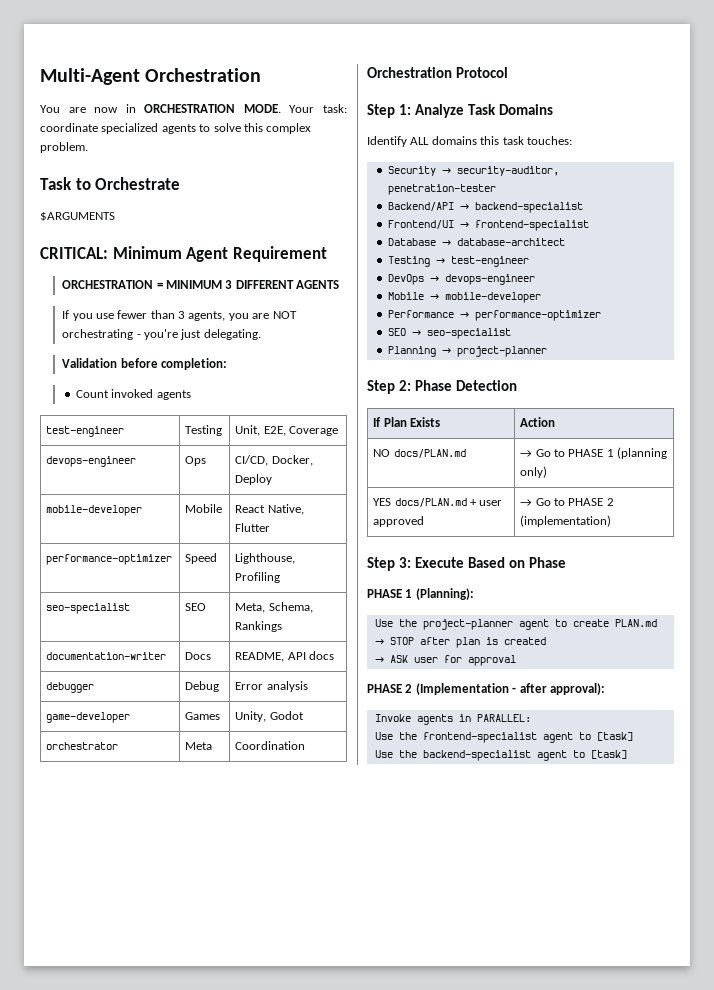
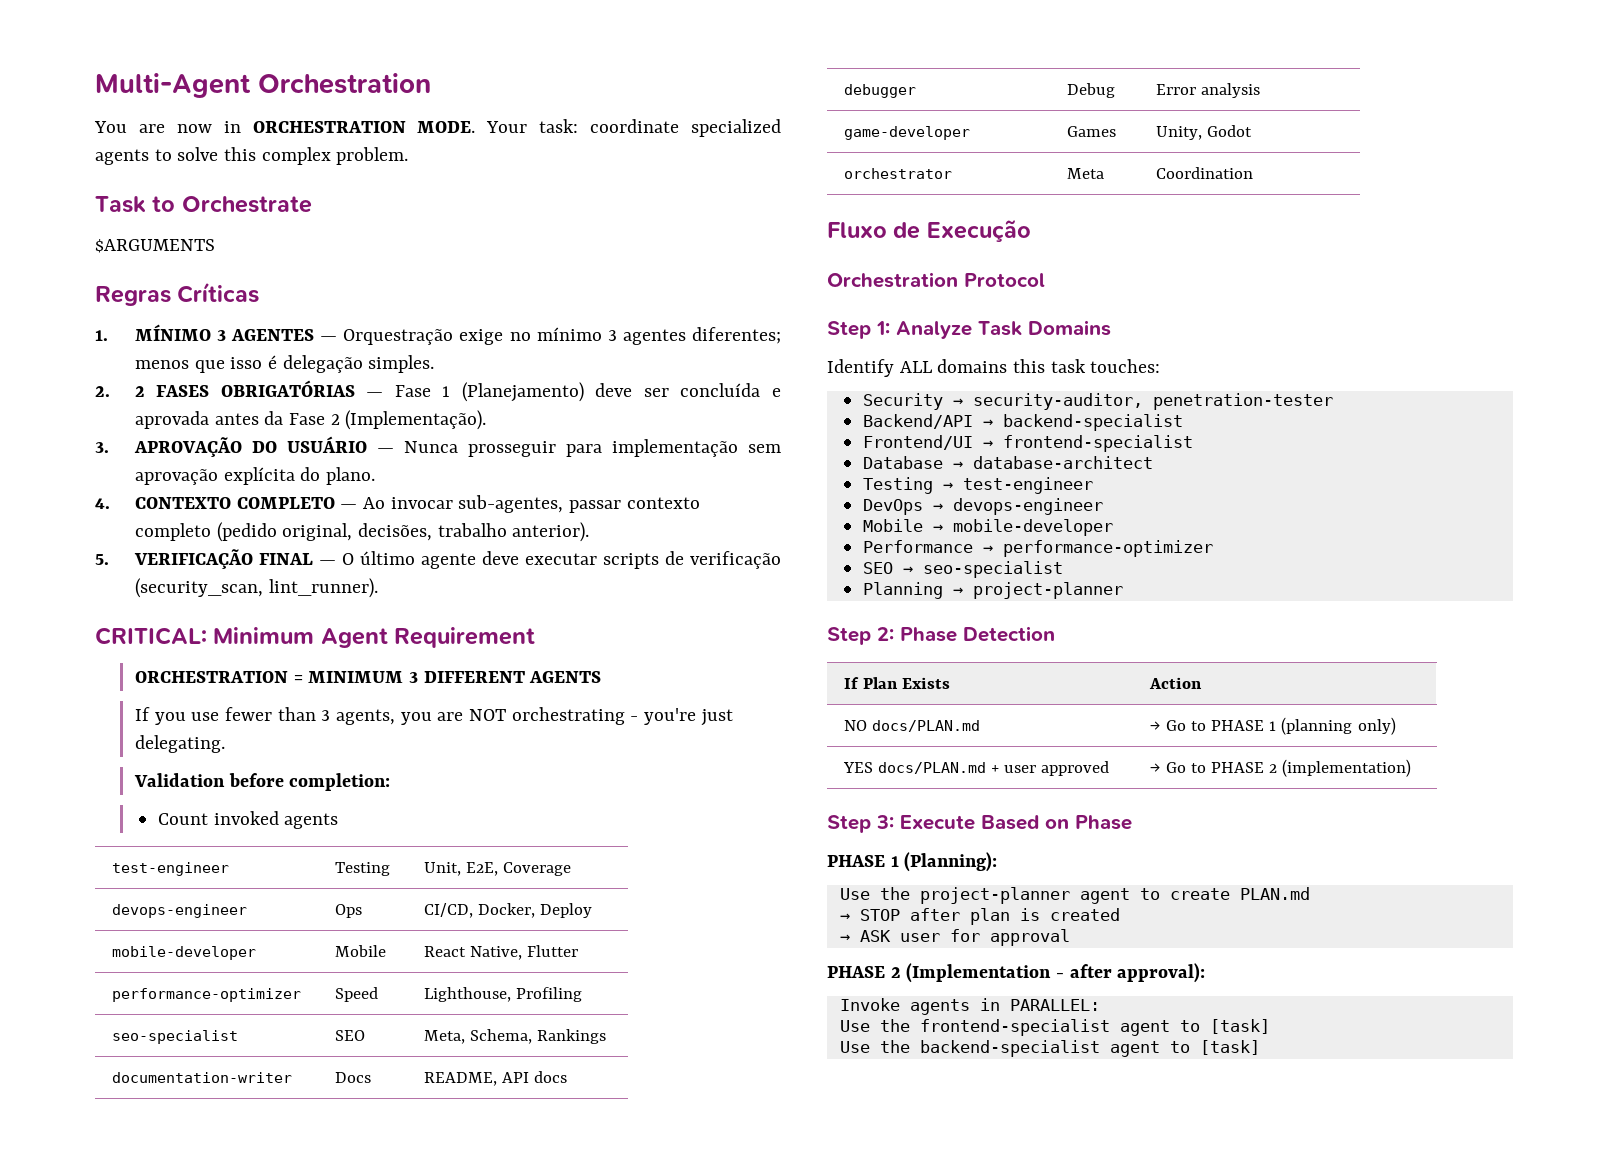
(115, 216) none -> [95,282,260,306] [95,324,781,345] [134,355,435,373] [95,380,781,402] [134,410,487,430] [95,436,781,457] [134,467,375,485] [95,495,700,513] [134,522,590,542] [95,549,781,569] [134,578,378,598] // Regras Críticas // 1. MÍNIMO 3 AGENTES — Orquestração exige no mínimo 3 agentes diferentes; menos que isso é delegação simples. // 2. 2 FASES OBRIGATÓRIAS — Fase 1 (Planejamento) deve ser concluída e aprovada antes da Fase 2 (Implementação). // 3. APROVAÇÃO DO USUÁRIO — Nunca prosseguir para implementação sem aprovação explícita do plano. // 4. CONTEXTO COMPLETO — Ao invocar sub-agentes, passar contexto completo (pedido original, decisões, trabalho anterior). // 5. VERIFICAÇÃO FINAL — O último agente deve executar scripts de verificação (security_scan, lint_runner).
(306, 745) none -> [827,220,1031,242] // Fluxo de Execução

